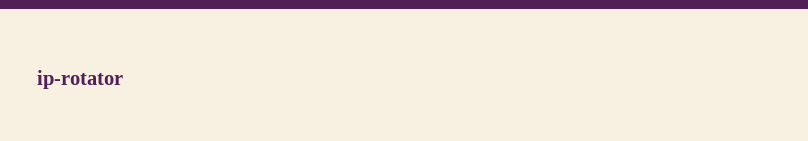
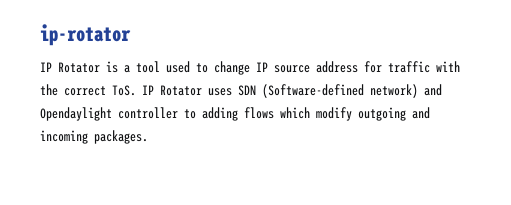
(123, 79) none -> [40,61,460,75] [40,84,442,98] [40,107,430,121] [40,130,148,144] // IP Rotator is a tool used to change IP source address for traffic with the correct ToS. IP Rotator uses SDN (Software-defined network) and Opendaylight controller to adding flows which modify outgoing and incoming packages.

